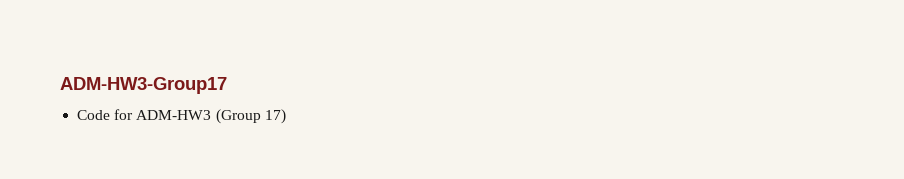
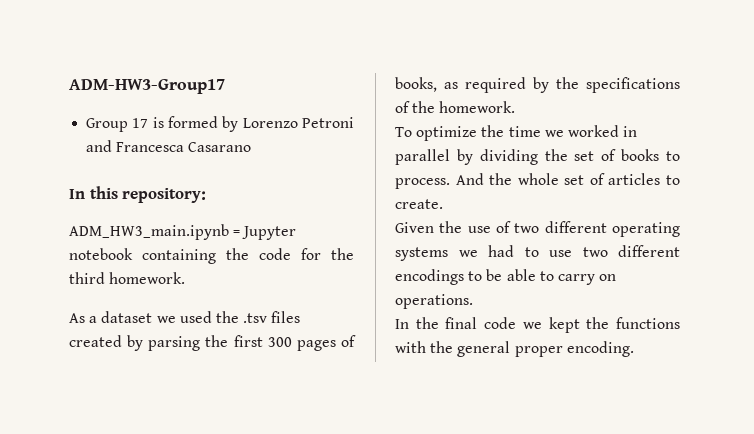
[77,109,286,124] Code for ADM-HW3 (Group 17) -> [86,116,354,132] [86,140,252,152] [69,186,207,203] [69,224,297,240] [69,248,354,264] [69,272,186,284] [69,311,301,323] [69,335,356,351] [395,77,680,93] [395,101,516,113] [395,125,638,141] [395,149,680,165] [395,173,680,189] [395,199,443,209] [395,221,680,237] [395,245,680,261] [395,269,617,285] [395,294,473,309] [395,317,680,333] [395,341,634,357] Group 17 is formed by Lorenzo Petroni and Francesca Casarano // In this repository: // ADM_HW3_main.ipynb = Jupyter notebook containing the code for the third homework. // As a dataset we used the .tsv files created by parsing the first 300 pages of books, as required by the specifications of the homework. // To optimize the time we worked in parallel by dividing the set of books to process. And the whole set of articles to create. // Given the use of two different operating systems we had to use two different encodings to be able to carry on operations. // In the final code we kept the functions with the general proper encoding.

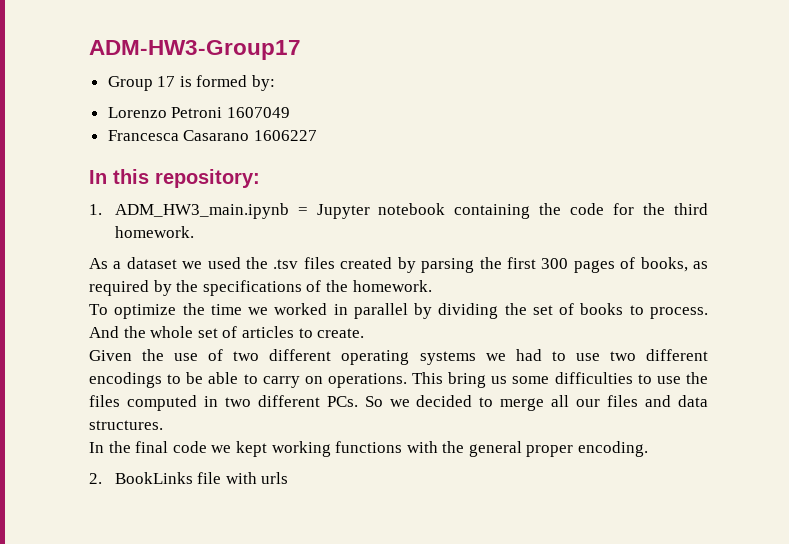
[222,116,239,132] by -> [252,75,276,91] by: //
[86,140,113,152] and -> [226,107,290,118] 1607049 //
(252, 147) none -> [253,130,317,141] 1606227
(207, 195) none -> [89,204,102,215] 1.
(473, 301) none -> [412,372,708,388] [89,395,708,411] [89,420,163,430] This bring us some difficulties to use the files computed in two different PCs. So we decided to merge all our files and data structures.
[586,317,610,329] the -> [271,441,331,457] working
(634, 349) none -> [89,472,289,484] // 2. BookLinks file with urls

